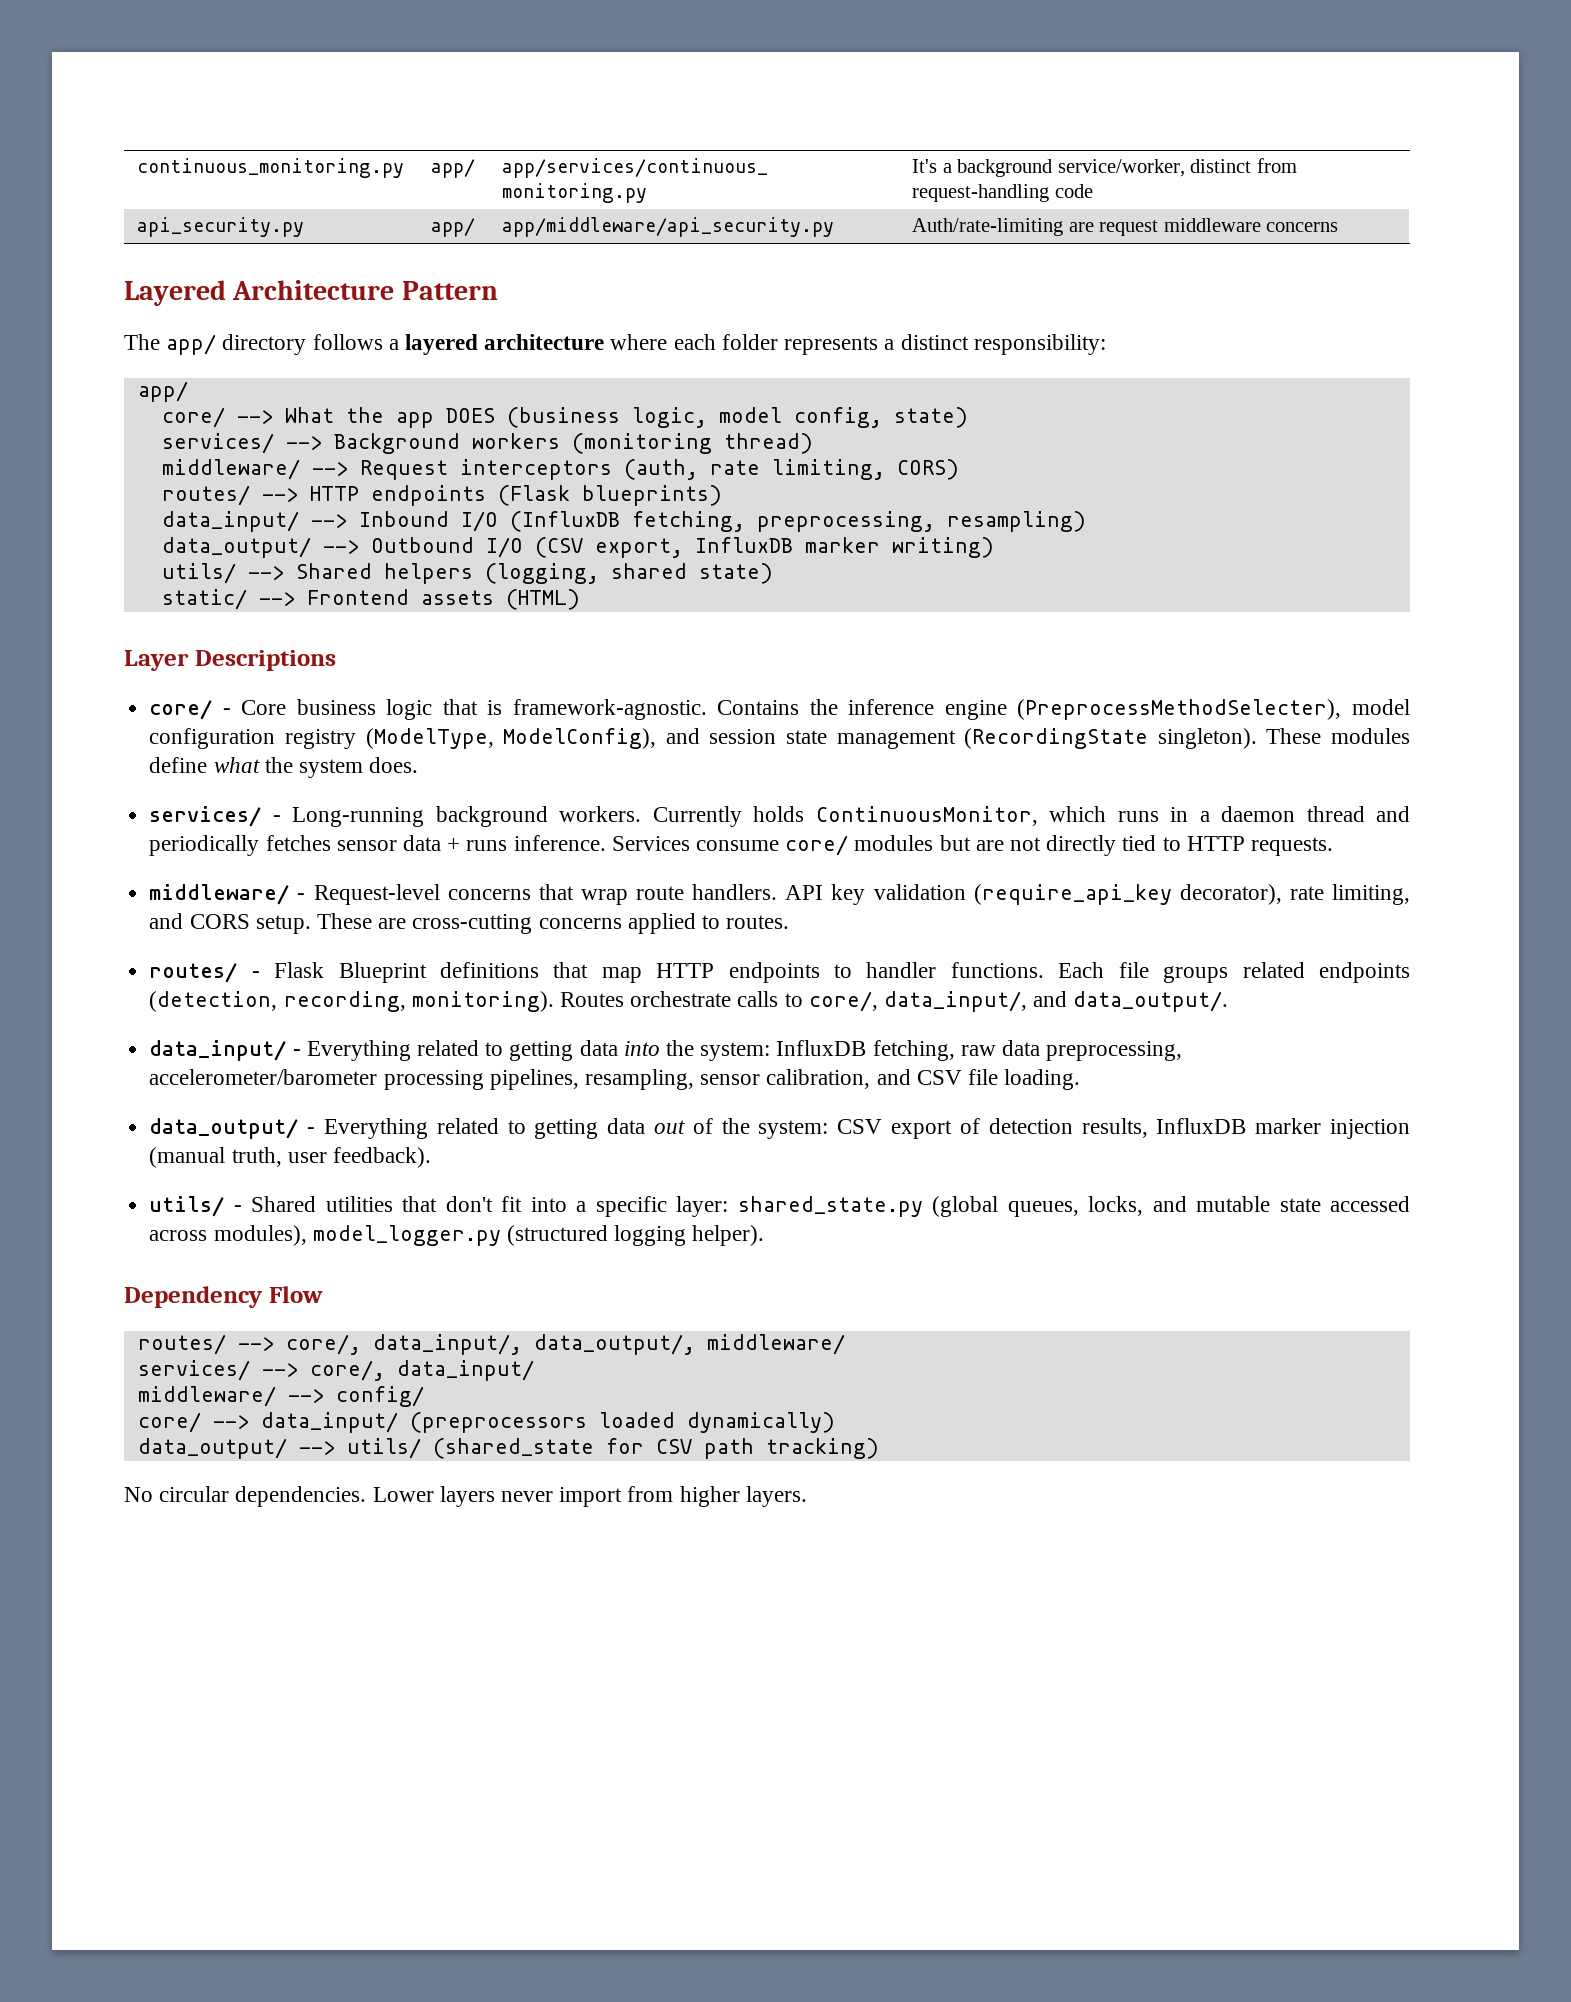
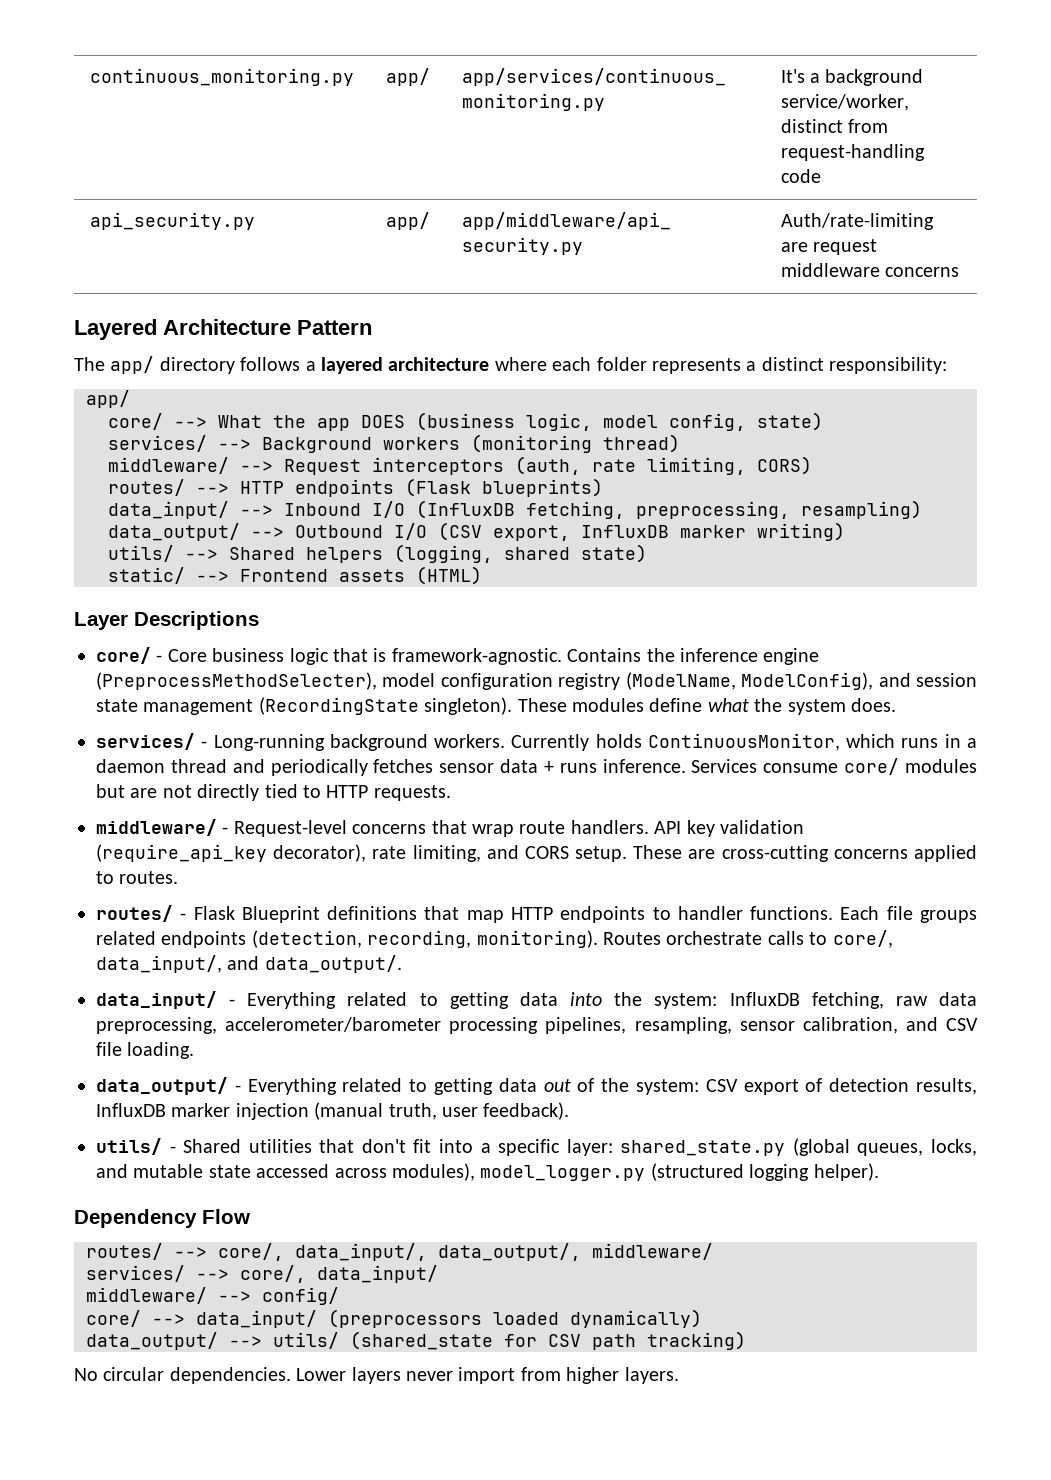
[365,728,494,749] (ModelType, -> [625,672,736,690] (ModelName,

